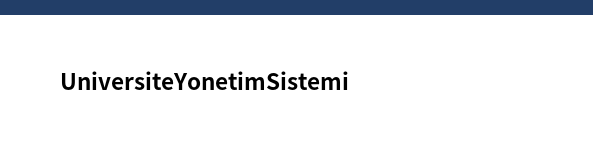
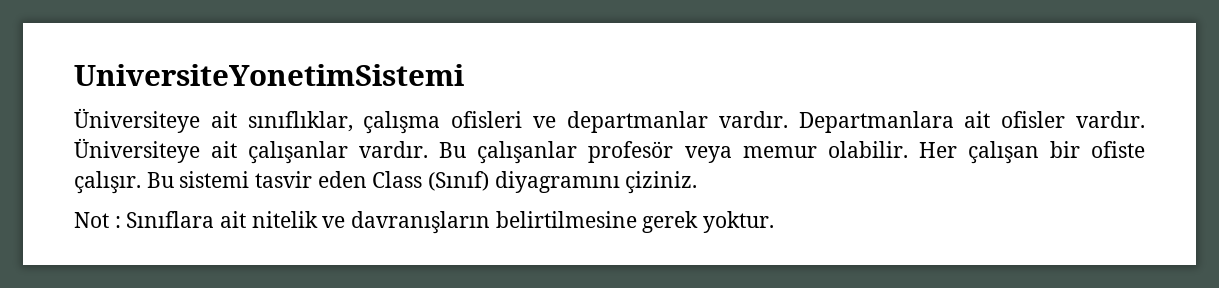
(349, 80) none -> [74,108,1146,134] [74,138,1145,164] [74,171,698,194] [74,211,775,234] // Üniversiteye ait sınıflıklar, çalışma ofisleri ve departmanlar vardır. Departmanlara ait ofisler vardır. Üniversiteye ait çalışanlar vardır. Bu çalışanlar profesör veya memur olabilir. Her çalışan bir ofiste çalışır. Bu sistemi tasvir eden Class (Sınıf) diyagramını çiziniz. // Not : Sınıflara ait nitelik ve davranışların belirtilmesine gerek yoktur.

